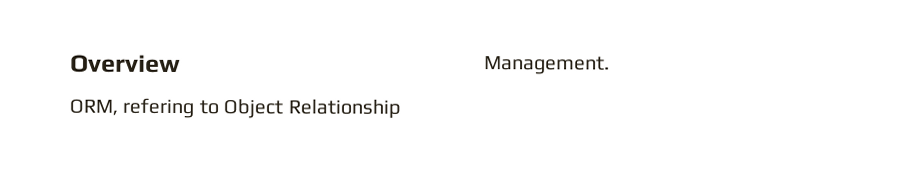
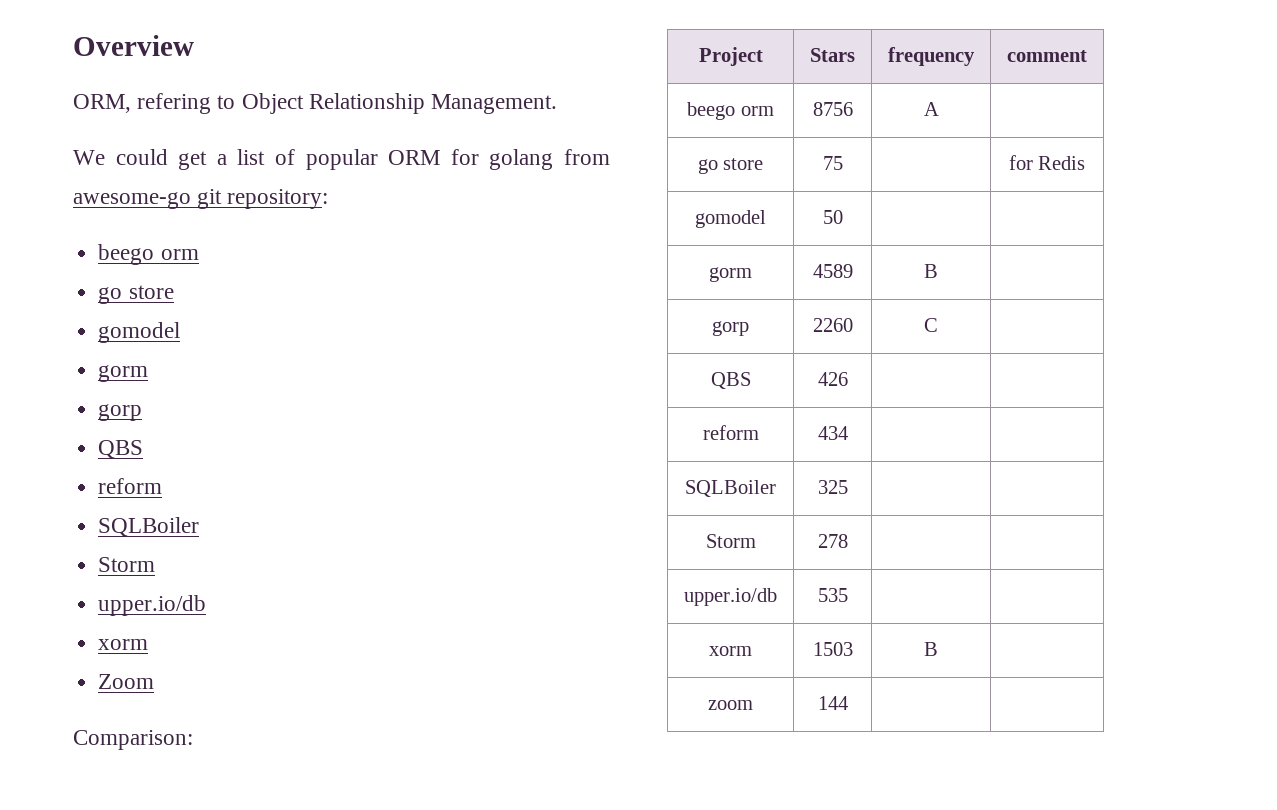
(610, 65) none -> [73,149,610,170] [73,189,329,209] [98,244,199,265] [98,285,174,304] [98,322,181,343] [98,365,149,382] [98,404,143,421] [98,440,144,459] [98,478,163,494] [98,517,200,537] [98,557,156,572] [98,595,207,616] [98,639,149,650] [98,674,155,689] [73,730,193,750] [698,47,763,66] [810,48,855,62] [888,47,975,66] [1007,50,1087,62] [687,102,774,120] [812,102,853,116] [923,102,939,116] [697,158,764,174] [822,156,843,170] [1008,155,1086,170] [695,210,766,228] [822,210,843,224] [709,267,752,282] [812,264,853,278] [924,264,938,278] [712,321,749,336] [812,318,853,332] [924,318,938,332] [710,372,751,389] [817,372,848,386] [702,425,759,440] [817,426,848,440] [685,480,776,497] [817,480,848,494] [705,534,756,548] [817,534,848,548] [684,588,777,606] [817,588,848,602] [709,646,752,656] [812,642,853,656] [924,642,938,656] [708,700,753,710] [817,696,848,710] // We could get a list of popular ORM for golang from awesome-go git repository: // beego orm // go store // gomodel // gorm // gorp // QBS // reform // SQLBoiler // Storm // upper.io/db // xorm // Zoom // Comparison: // Project | Stars | frequency | comment // beego orm | 8756 | A | // go store | 75 | | for Redis // gomodel | 50 | | // gorm | 4589 | B | // gorp | 2260 | C | // QBS | 426 | | // reform | 434 | | // SQLBoiler | 325 | | // Storm | 278 | | // upper.io/db | 535 | | // xorm | 1503 | B | // zoom | 144 | |

